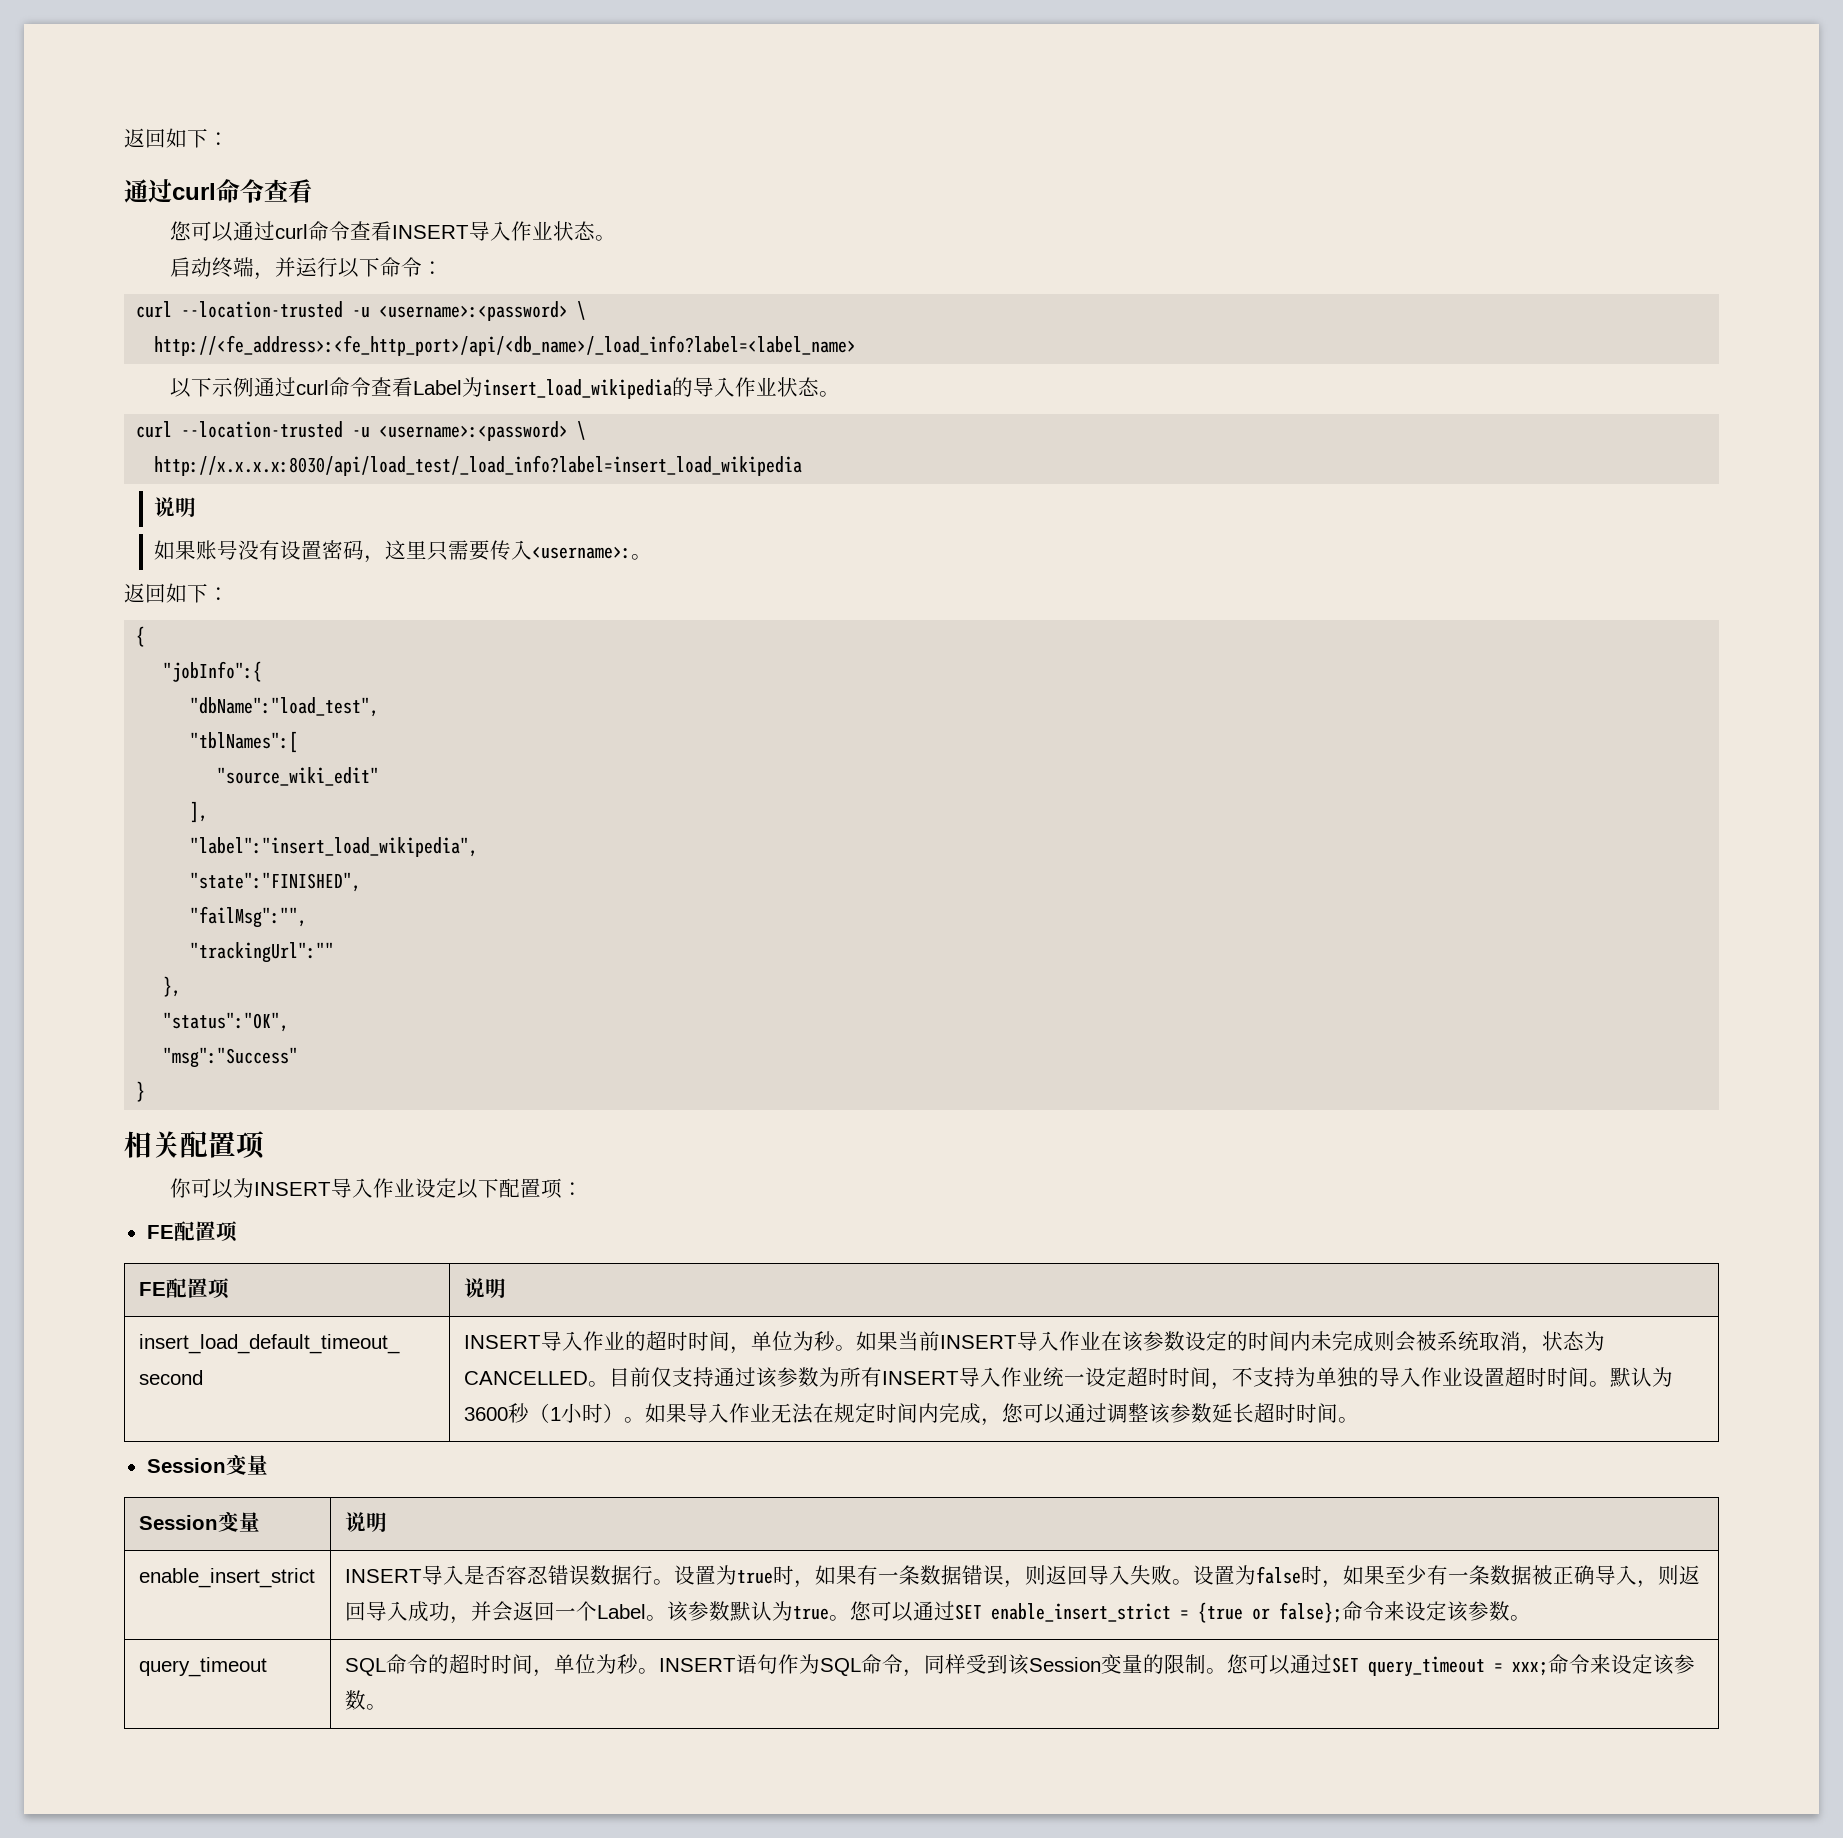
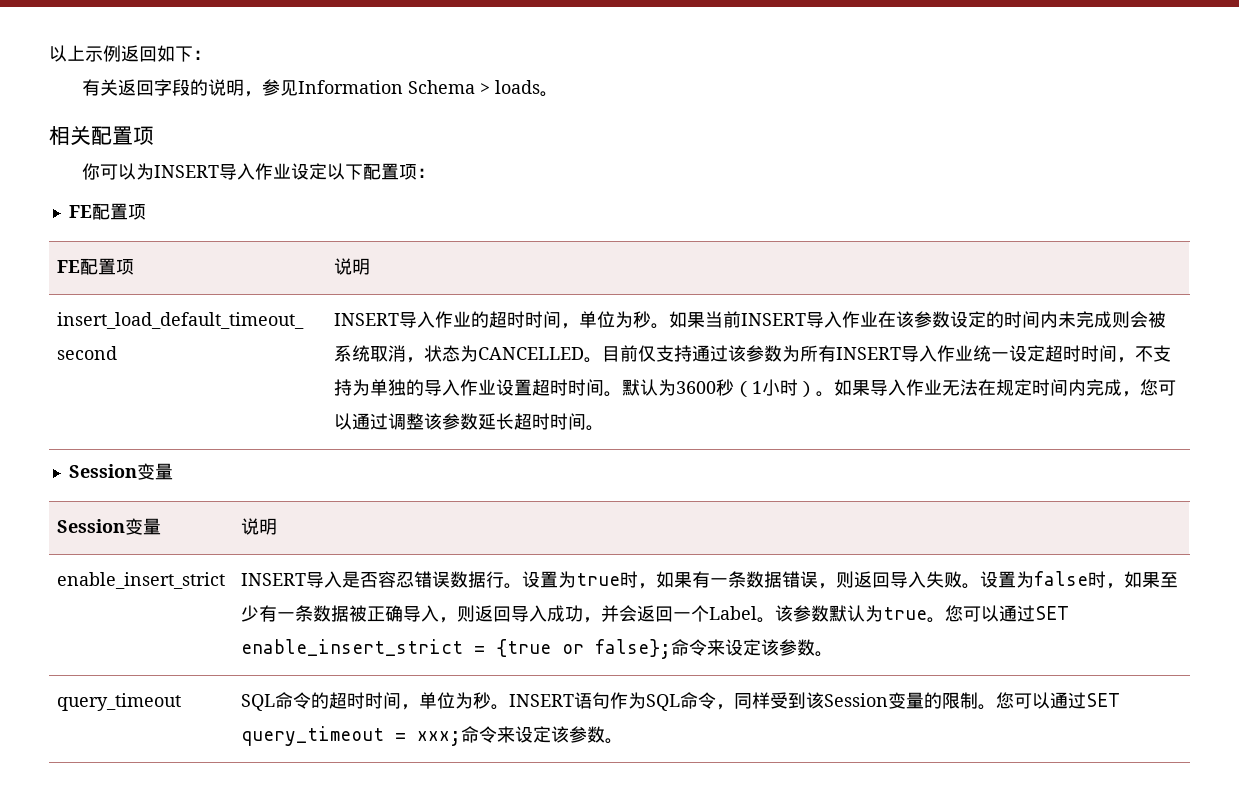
[124,128,229,148] [124,179,312,203] [169,221,616,242] [169,257,443,280] [136,301,587,321] [154,335,857,356] [169,377,840,399] [136,421,587,441] [154,455,803,476] [153,497,196,517] [153,540,652,563] [124,583,229,603] [136,626,146,647] [163,661,263,682] [190,697,380,717] [190,731,299,753] [217,767,380,786] [190,801,209,823] [190,837,479,857] [190,872,362,892] [190,906,308,928] [190,942,335,963] [163,976,182,997] [163,1012,290,1032] [163,1047,299,1068] [136,1081,146,1102] 返回如下： // 通过curl命令查看 // 您可以通过curl命令查看INSERT导入作业状态。 // 启动终端，并运行以下命令： // curl --location-trusted -u <username>:<password> \ // http://<fe_address>:<fe_http_port>/api/<db_name>/_load_info?label=<label_name> // 以下示例通过curl命令查看Label为insert_load_wikipedia的导入作业状态。 // curl --location-trusted -u <username>:<password> \ // http://x.x.x.x:8030/api/load_test/_load_info?label=insert_load_wikipedia // 说明 // 如果账号没有设置密码，这里只需要传入<username>:。 // 返回如下： // { // "jobInfo":{ // "dbName":"load_test", // "tblNames":[ // "source_wiki_edit" // ], // "label":"insert_load_wikipedia", // "state":"FINISHED", // "failMsg":"", // "trackingUrl":"" // }, // "status":"OK", // "msg":"Success" // } -> [49,45,211,62] [82,79,559,97] 以上示例返回如下： // 有关返回字段的说明，参见Information Schema > loads。

